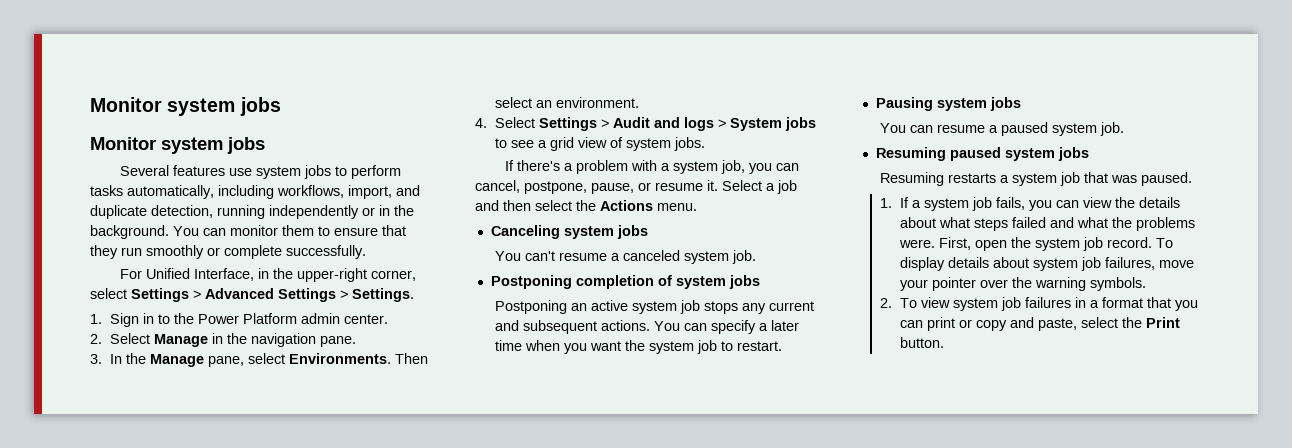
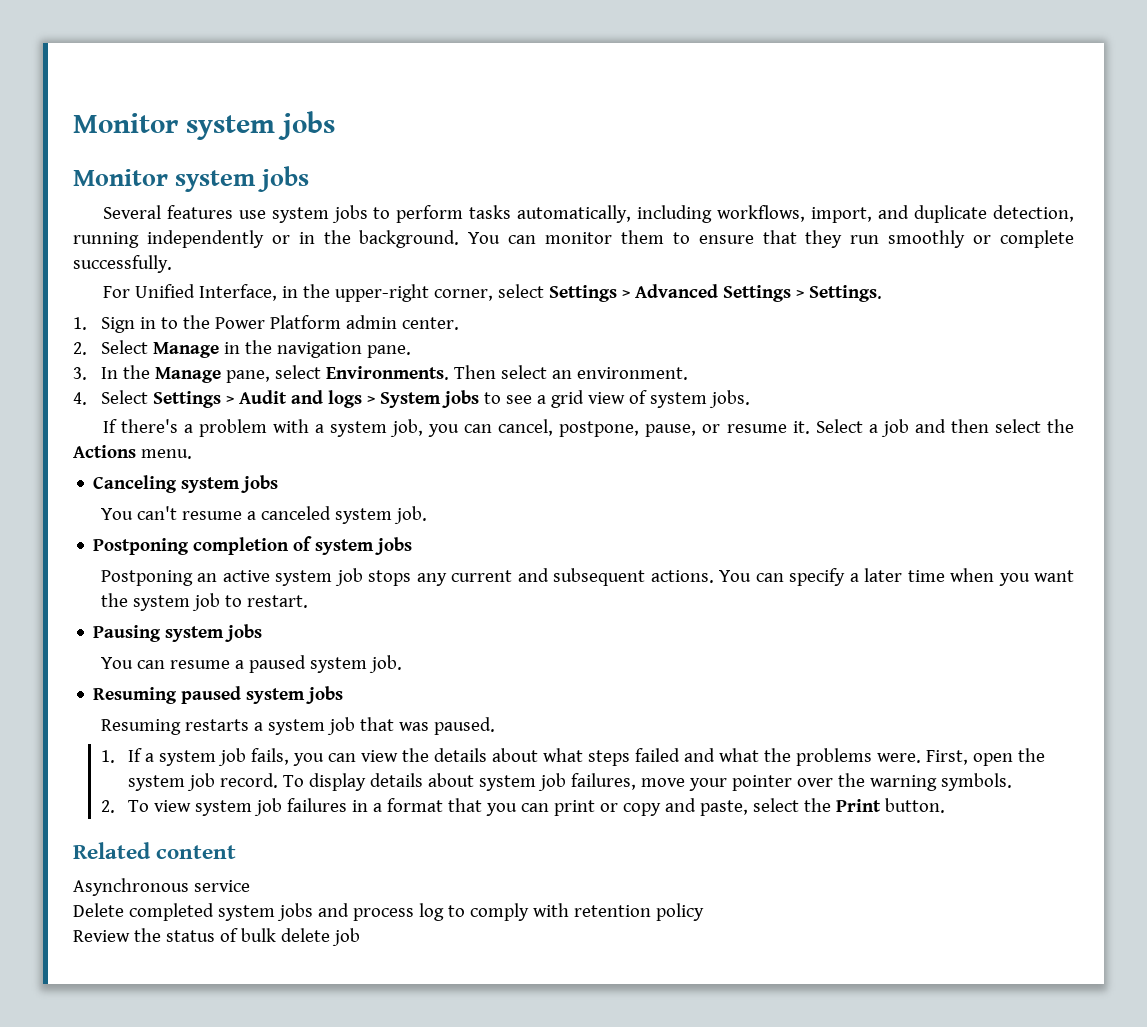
(945, 342) none -> [73,842,237,859] [73,878,250,896] [73,903,704,921] [73,928,360,946] // Related content // Asynchronous service // Delete completed system jobs and process log to comply with retention policy // Review the status of bulk delete job

